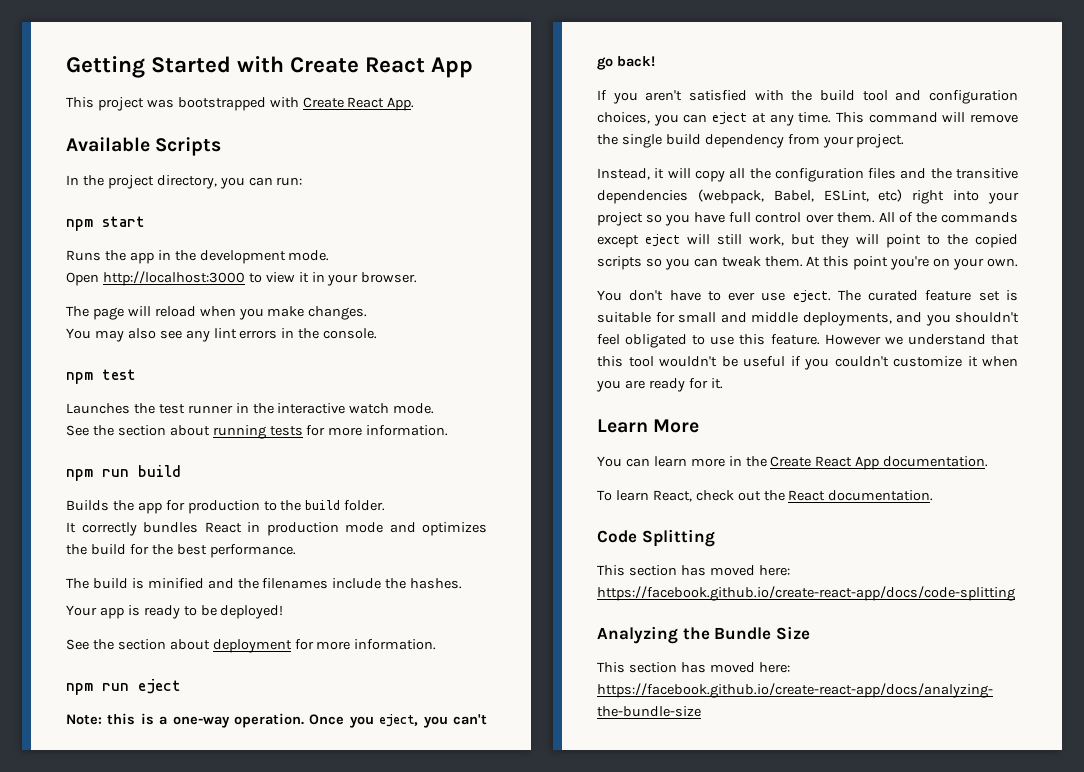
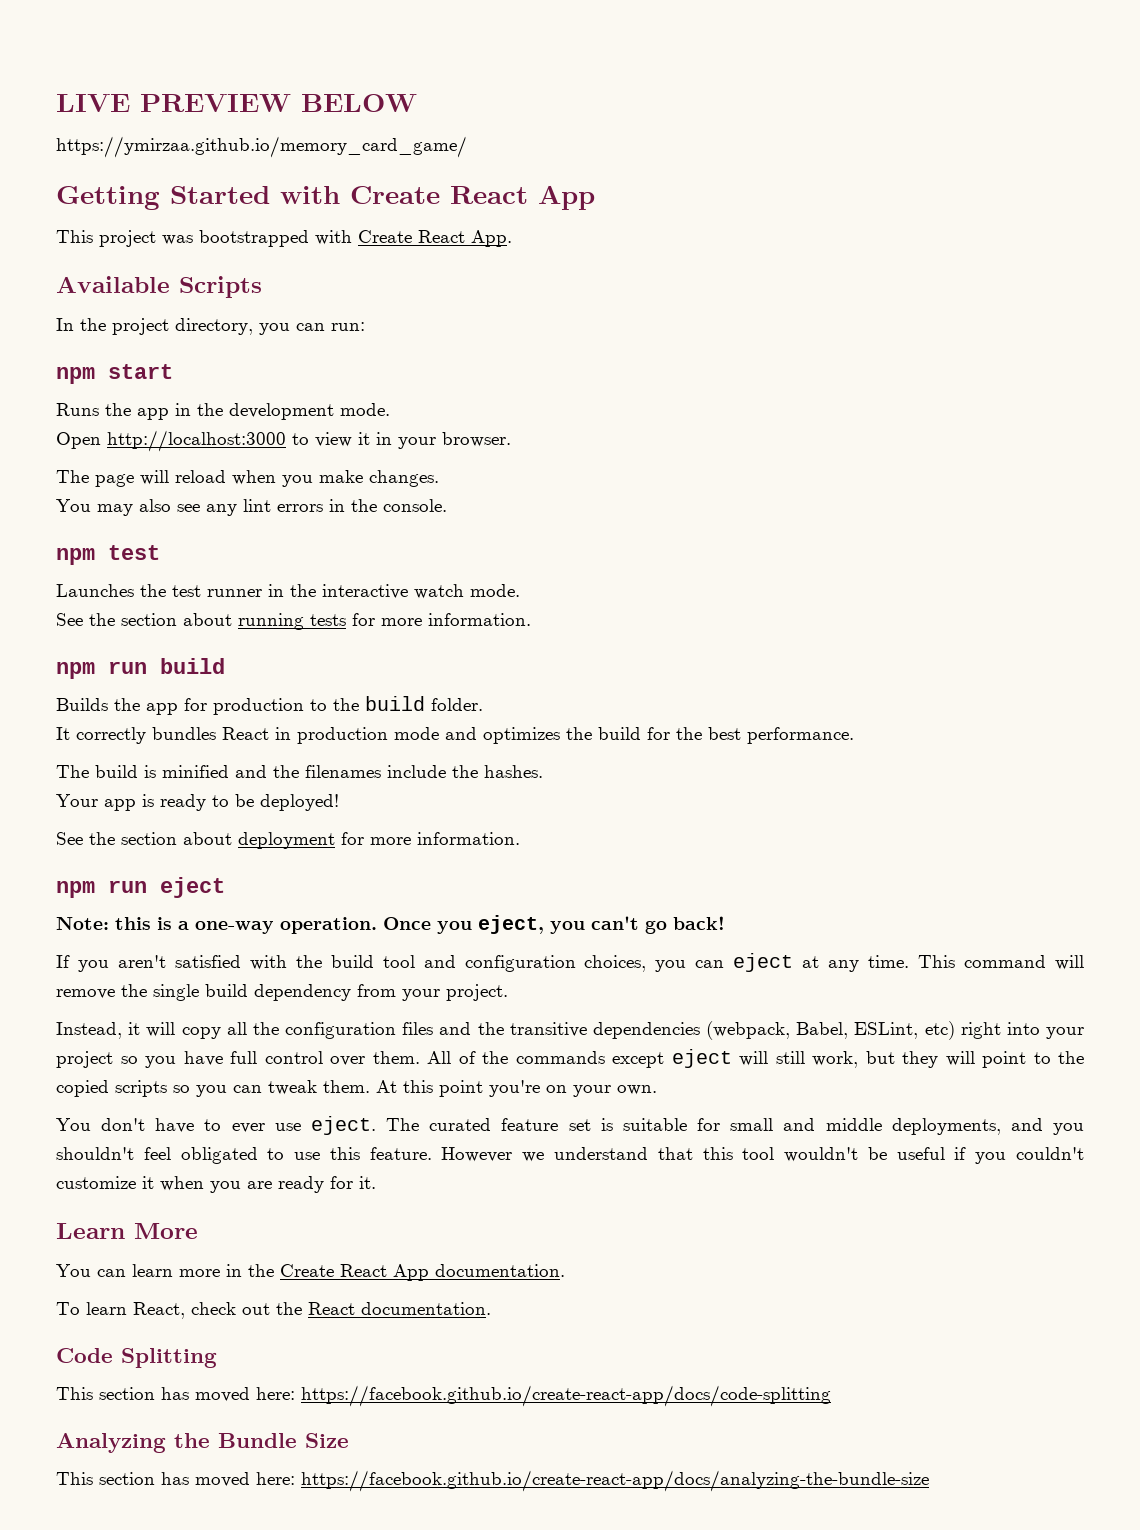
(66, 67) none -> [56,94,417,112] [56,136,467,158] LIVE PREVIEW BELOW // https://ymirzaa.github.io/memory_card_game/ //

